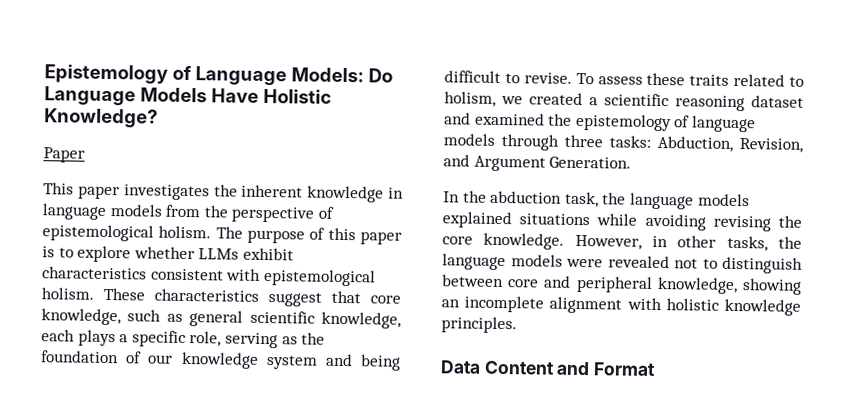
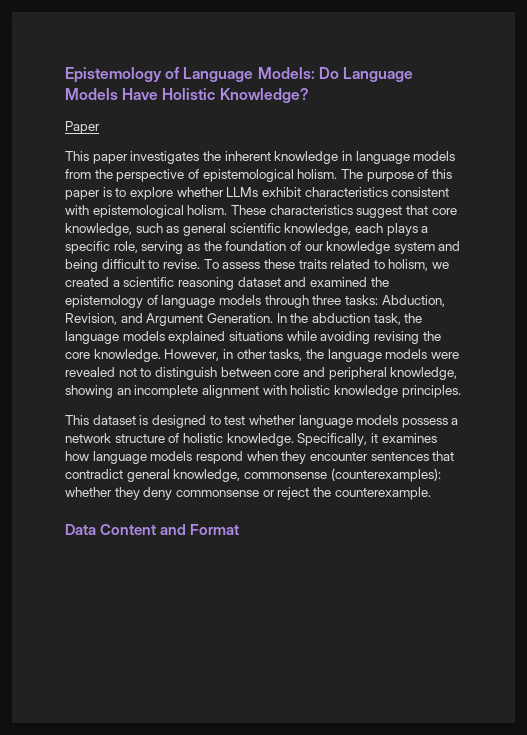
(632, 162) // -> (273, 318) none
(517, 325) none -> [65,415,459,428] [65,433,437,446] [65,451,455,464] [65,468,441,482] [65,487,431,500] // This dataset is designed to test whether language models possess a network structure of holistic knowledge. Specifically, it examines how language models respond when they encounter sentences that contradict general knowledge, commonsense (counterexamples): whether they deny commonsense or reject the counterexample.

